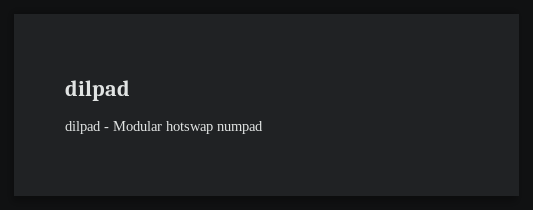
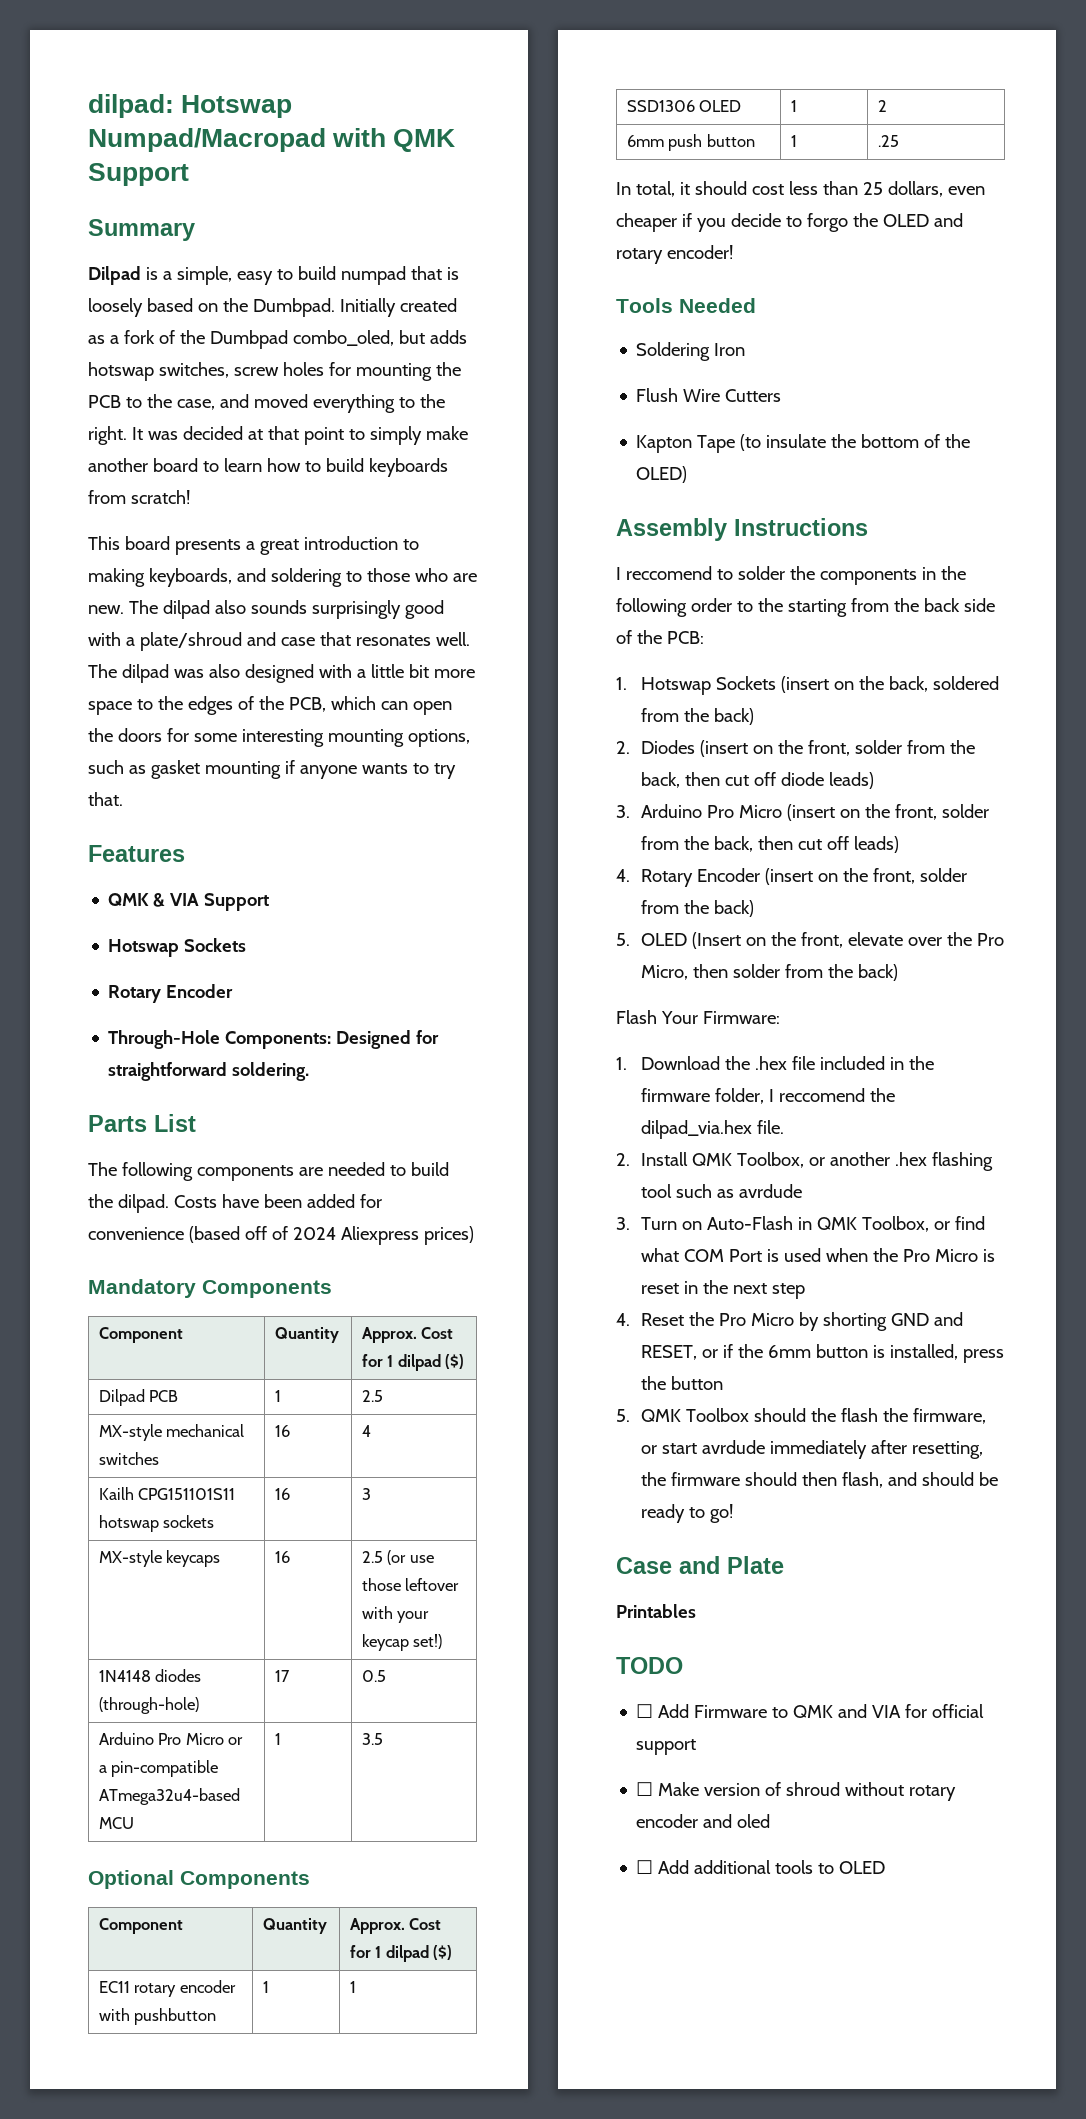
[65,80,130,101] [65,121,263,134] dilpad // dilpad - Modular hotswap numpad -> [88,94,293,118] [88,128,456,152] [88,163,189,186] [88,219,195,241] [88,266,459,285] [88,298,457,317] [88,330,467,349] [88,362,461,381] [88,394,445,413] [88,426,468,445] [88,458,448,477] [88,490,190,504] [88,536,419,555] [88,568,477,587] [88,600,444,619] [88,632,470,651] [88,664,475,683] [88,696,452,715] [88,728,470,747] [88,760,456,779] [88,792,123,806] [88,845,185,862] [108,893,270,911] [108,938,247,957] [108,984,234,1003] [108,1030,440,1049] [108,1062,310,1081] [88,1114,196,1132] [88,1162,449,1181] [88,1194,382,1213] [88,1226,474,1245] [88,1279,332,1298] [98,1327,183,1343] [274,1327,339,1343] [361,1327,454,1343] [361,1354,465,1371] [98,1389,179,1406] [274,1390,281,1402] [361,1390,383,1402] [98,1424,245,1441] [98,1452,159,1465] [274,1425,290,1437] [361,1425,371,1437] [98,1487,236,1500] [98,1515,215,1532] [274,1488,290,1500] [361,1488,371,1500] [98,1550,221,1567] [274,1551,290,1563] [361,1550,434,1565] [361,1578,460,1591] [361,1606,430,1623] [361,1634,443,1651] [98,1669,202,1682] [98,1697,199,1714] [274,1670,290,1682] [361,1670,386,1682] [98,1732,244,1745] [98,1760,219,1777] [98,1788,240,1805] [98,1817,134,1829] [274,1733,281,1745] [361,1733,383,1745] [88,1870,310,1889] [98,1918,183,1934] [262,1918,327,1934] [349,1918,442,1934] [349,1945,453,1962] [98,1980,236,1997] [98,2008,217,2025] [262,1981,269,1993] [349,1981,356,1993] [626,100,742,112] [790,100,797,112] [877,100,887,112] [626,134,755,151] [790,135,797,147] [877,135,899,147] [616,181,985,197] [616,213,963,232] [616,245,733,264] [616,298,756,313] [636,342,746,361] [636,388,782,402] [636,434,971,453] [636,466,688,483] [616,518,868,541] [616,566,966,585] [616,598,995,617] [616,630,704,644] [616,676,999,695] [640,708,754,725] [616,740,975,757] [640,772,874,789] [616,804,989,821] [640,836,899,853] [616,868,967,887] [640,900,754,917] [616,932,1004,949] [640,964,898,981] [616,1010,780,1024] [616,1056,934,1070] [640,1088,895,1104] [640,1120,784,1139] [616,1152,993,1171] [640,1184,802,1198] [616,1216,985,1232] [640,1248,995,1262] [640,1280,805,1299] [616,1312,963,1331] [640,1344,1004,1363] [640,1376,723,1390] [616,1408,986,1424] [640,1440,983,1459] [640,1472,998,1488] [640,1504,733,1523] [616,1556,784,1574] [616,1604,696,1618] [616,1657,683,1674] [636,1704,985,1718] [636,1739,697,1755] [636,1782,957,1801] [636,1814,771,1828] [636,1860,886,1874] dilpad: Hotswap Numpad/Macropad with QMK Support // Summary // Dilpad is a simple, easy to build numpad that is loosely based on the Dumbpad. Initially created as a fork of the Dumbpad combo_oled, but adds hotswap switches, screw holes for mounting the PCB to the case, and moved everything to the right. It was decided at that point to simply make another board to learn how to build keyboards from scratch! // This board presents a great introduction to making keyboards, and soldering to those who are new. The dilpad also sounds surprisingly good with a plate/shroud and case that resonates well. The dilpad was also designed with a little bit more space to the edges of the PCB, which can open the doors for some interesting mounting options, such as gasket mounting if anyone wants to try that. // Features // QMK & VIA Support // Hotswap Sockets // Rotary Encoder // Through-Hole Components: Designed for straightforward soldering. // Parts List // The following components are needed to build the dilpad. Costs have been added for convenience (based off of 2024 Aliexpress prices) // Mandatory Components // Component | Quantity | Approx. Cost for 1 dilpad ($) // Dilpad PCB | 1 | 2.5 // MX-style mechanical switches | 16 | 4 // Kailh CPG151101S11 hotswap sockets | 16 | 3 // MX-style keycaps | 16 | 2.5 (or use those leftover with your keycap set!) // 1N4148 diodes (through-hole) | 17 | 0.5 // Arduino Pro Micro or a pin-compatible ATmega32u4-based MCU | 1 | 3.5 // Optional Components // Component | Quantity | Approx. Cost for 1 dilpad ($) // EC11 rotary encoder with pushbutton | 1 | 1 // SSD1306 OLED | 1 | 2 // 6mm push button | 1 | .25 // In total, it should cost less than 25 dollars, even cheaper if you decide to forgo the OLED and rotary encoder! // Tools Needed // Soldering Iron // Flush Wire Cutters // Kapton Tape (to insulate the bottom of the OLED) // Assembly Instructions // I reccomend to solder the components in the following order to the starting from the back side of the PCB: // 1. Hotswap Sockets (insert on the back, soldered from the back) // 2. Diodes (insert on the front, solder from the back, then cut off diode leads) // 3. Arduino Pro Micro (insert on the front, solder from the back, then cut off leads) // 4. Rotary Encoder (insert on the front, solder from the back) // 5. OLED (Insert on the front, elevate over the Pro Micro, then solder from the back) // Flash Your Firmware: // 1. Download the .hex file included in the firmware folder, I reccomend the dilpad_via.hex file. // 2. Install QMK Toolbox, or another .hex flashing tool such as avrdude // 3. Turn on Auto-Flash in QMK Toolbox, or find what COM Port is used when the Pro Micro is reset in the next step // 4. Reset the Pro Micro by shorting GND and RESET, or if the 6mm button is installed, press the button // 5. QMK Toolbox should the flash the firmware, or start avrdude immediately after resetting, the firmware should then flash, and should be ready to go! // Case and Plate // Printables // TODO // ☐ Add Firmware to QMK and VIA for official support // ☐ Make version of shroud without rotary encoder and oled // ☐ Add additional tools to OLED

